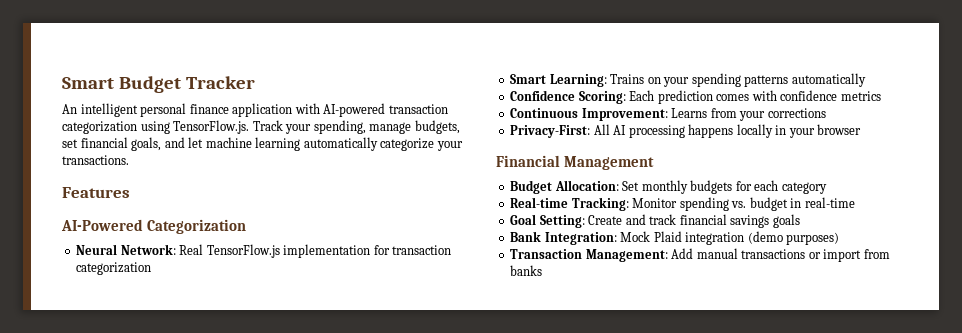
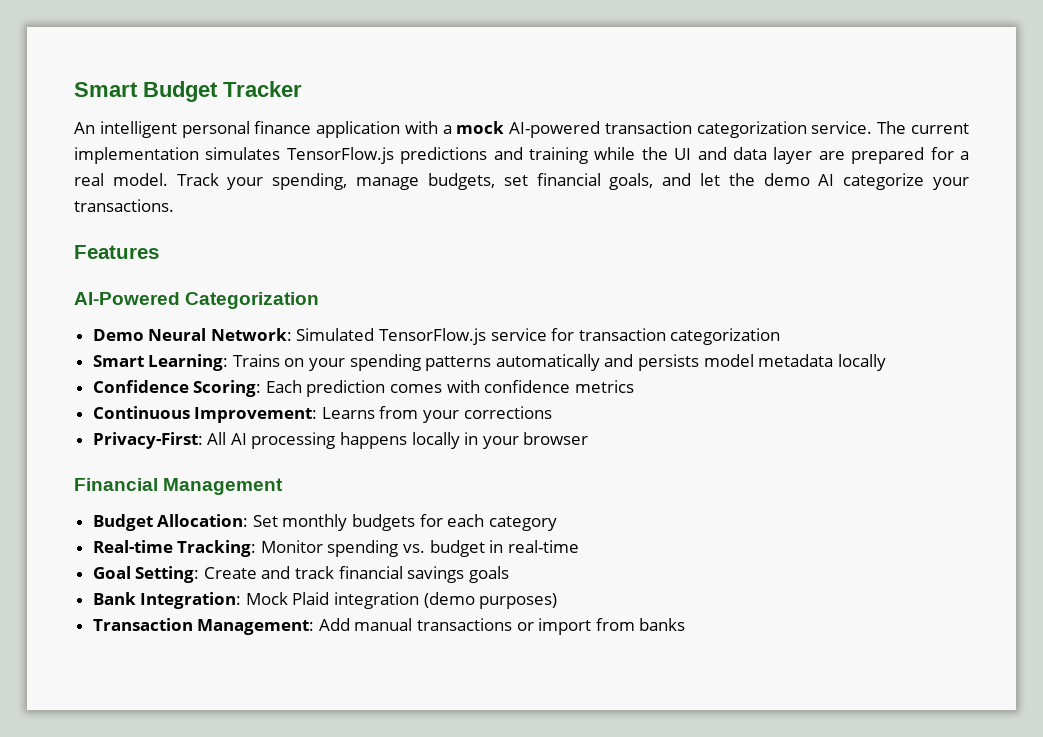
(320, 108) none -> [442,121,505,134] a mock
[140,120,250,134] using TensorFlow.js. -> [811,121,969,134] [74,147,969,164] [74,173,168,186] service. The current implementation simulates TensorFlow.js predictions and training while the UI and data layer are prepared for a real model.
[205,137,378,151] machine learning automatically -> [728,173,835,186] the demo AI
(246, 226) none -> [92,329,144,341] Demo
[179,244,371,258] Real TensorFlow.js implementation -> [296,328,547,345] Simulated TensorFlow.js service
(866, 80) none -> [604,354,886,371] and persists model metadata locally

